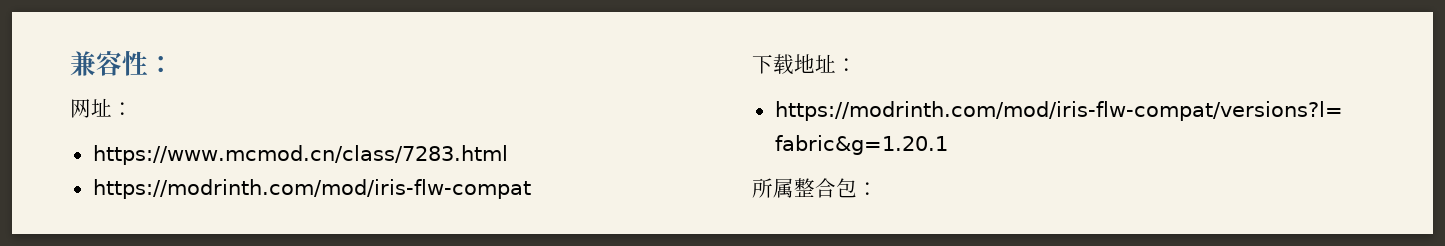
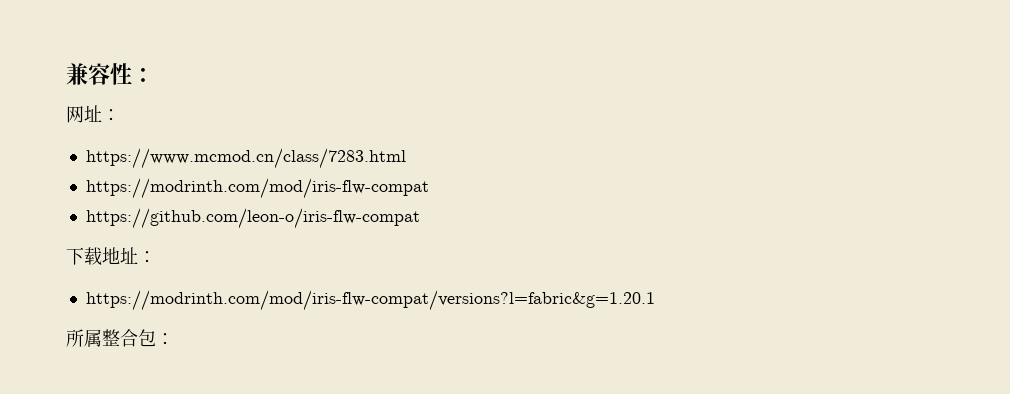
(531, 189) none -> [85,208,420,229] // https://github.com/leon-o/iris-flw-compat

